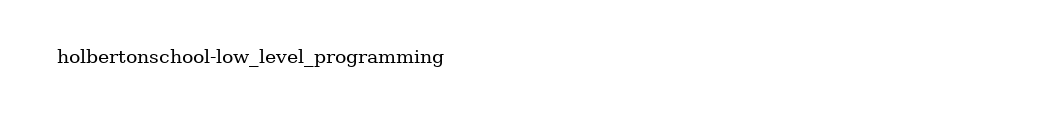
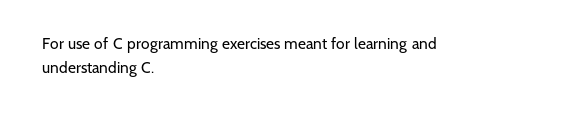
[57,49,444,67] holbertonschool-low_level_programming -> [42,37,437,53] [42,61,155,77] For use of C programming exercises meant for learning and understanding C.

